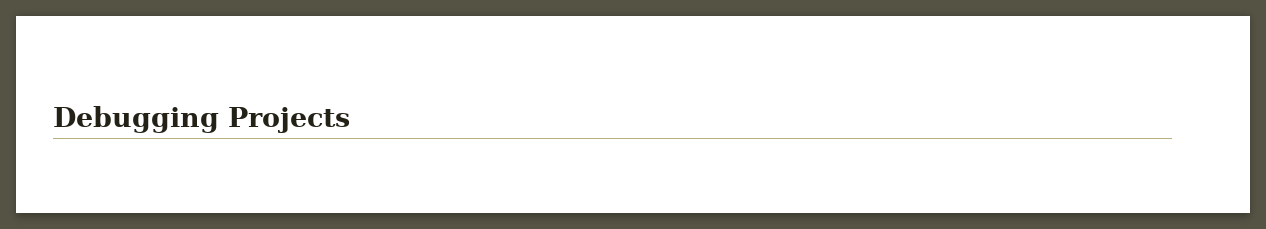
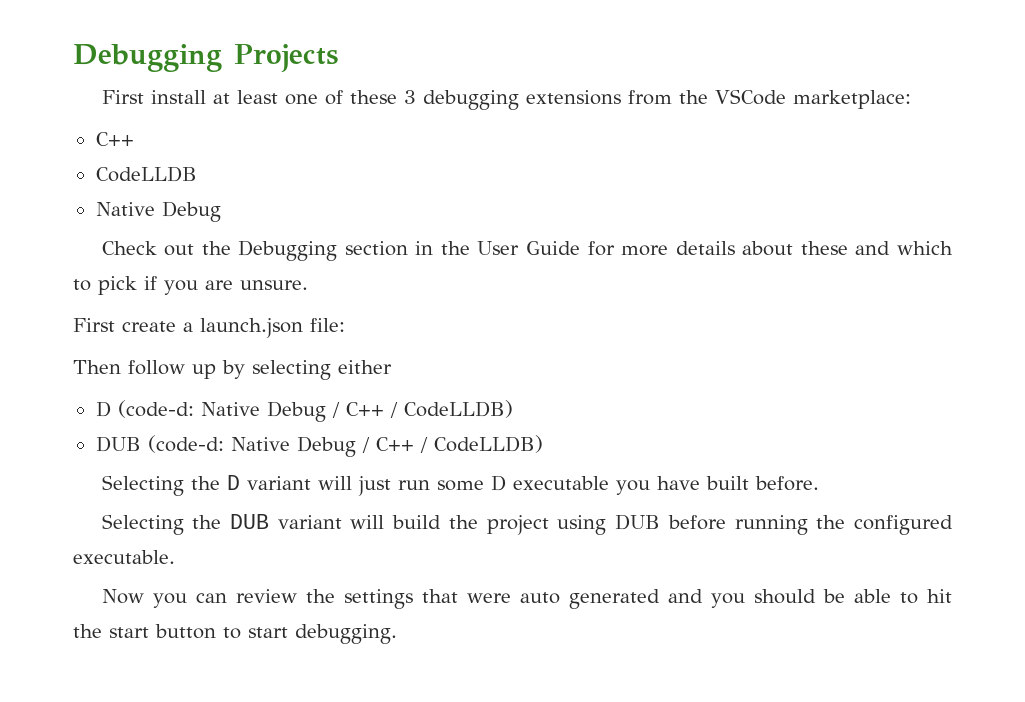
(350, 120) none -> [101,89,911,110] [95,132,134,146] [95,166,197,182] [95,201,221,222] [101,240,954,261] [73,276,308,295] [73,318,345,338] [73,360,392,380] [95,400,513,422] [95,435,543,457] [101,475,819,496] [101,514,953,535] [73,550,175,564] [101,589,953,609] [73,624,397,644] // First install at least one of these 3 debugging extensions from the VSCode marketplace: // C++ // CodeLLDB // Native Debug // Check out the Debugging section in the User Guide for more details about these and which to pick if you are unsure. // First create a launch.json file: // Then follow up by selecting either // D (code-d: Native Debug / C++ / CodeLLDB) // DUB (code-d: Native Debug / C++ / CodeLLDB) // Selecting the D variant will just run some D executable you have built before. // Selecting the DUB variant will build the project using DUB before running the configured executable. // Now you can review the settings that were auto generated and you should be able to hit the start button to start debugging.

